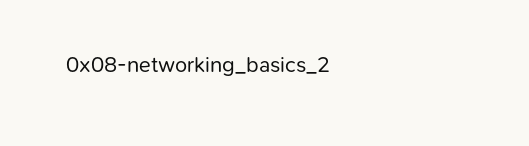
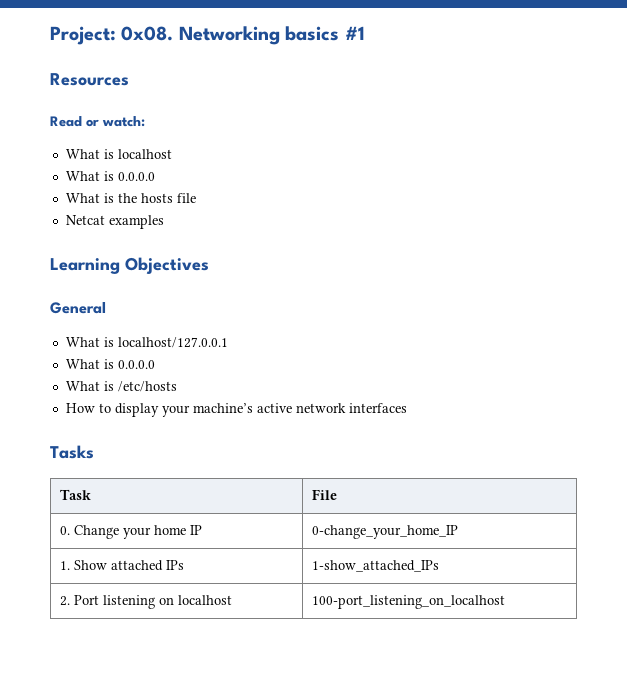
[66,57,330,76] 0x08-networking_basics_2 -> [50,26,365,45] [50,73,129,86] [50,116,145,127] [65,149,172,159] [65,171,155,181] [65,193,196,203] [65,215,164,229] [50,257,209,274] [50,302,106,314] [65,337,228,348] [65,359,155,369] [65,381,177,392] [65,403,407,417] [50,445,94,459] [60,489,92,500] [312,489,338,500] [60,525,203,539] [312,525,459,539] [60,560,185,571] [312,560,440,572] [60,595,233,609] [312,595,506,609] Project: 0x08. Networking basics #1 // Resources // Read or watch: // What is localhost // What is 0.0.0.0 // What is the hosts file // Netcat examples // Learning Objectives // General // What is localhost/127.0.0.1 // What is 0.0.0.0 // What is /etc/hosts // How to display your machine’s active network interfaces // Tasks // Task | File // 0. Change your home IP | 0-change_your_home_IP // 1. Show attached IPs | 1-show_attached_IPs // 2. Port listening on localhost | 100-port_listening_on_localhost

